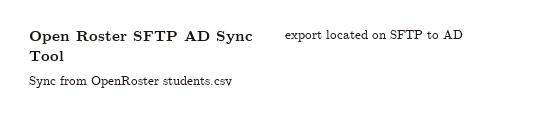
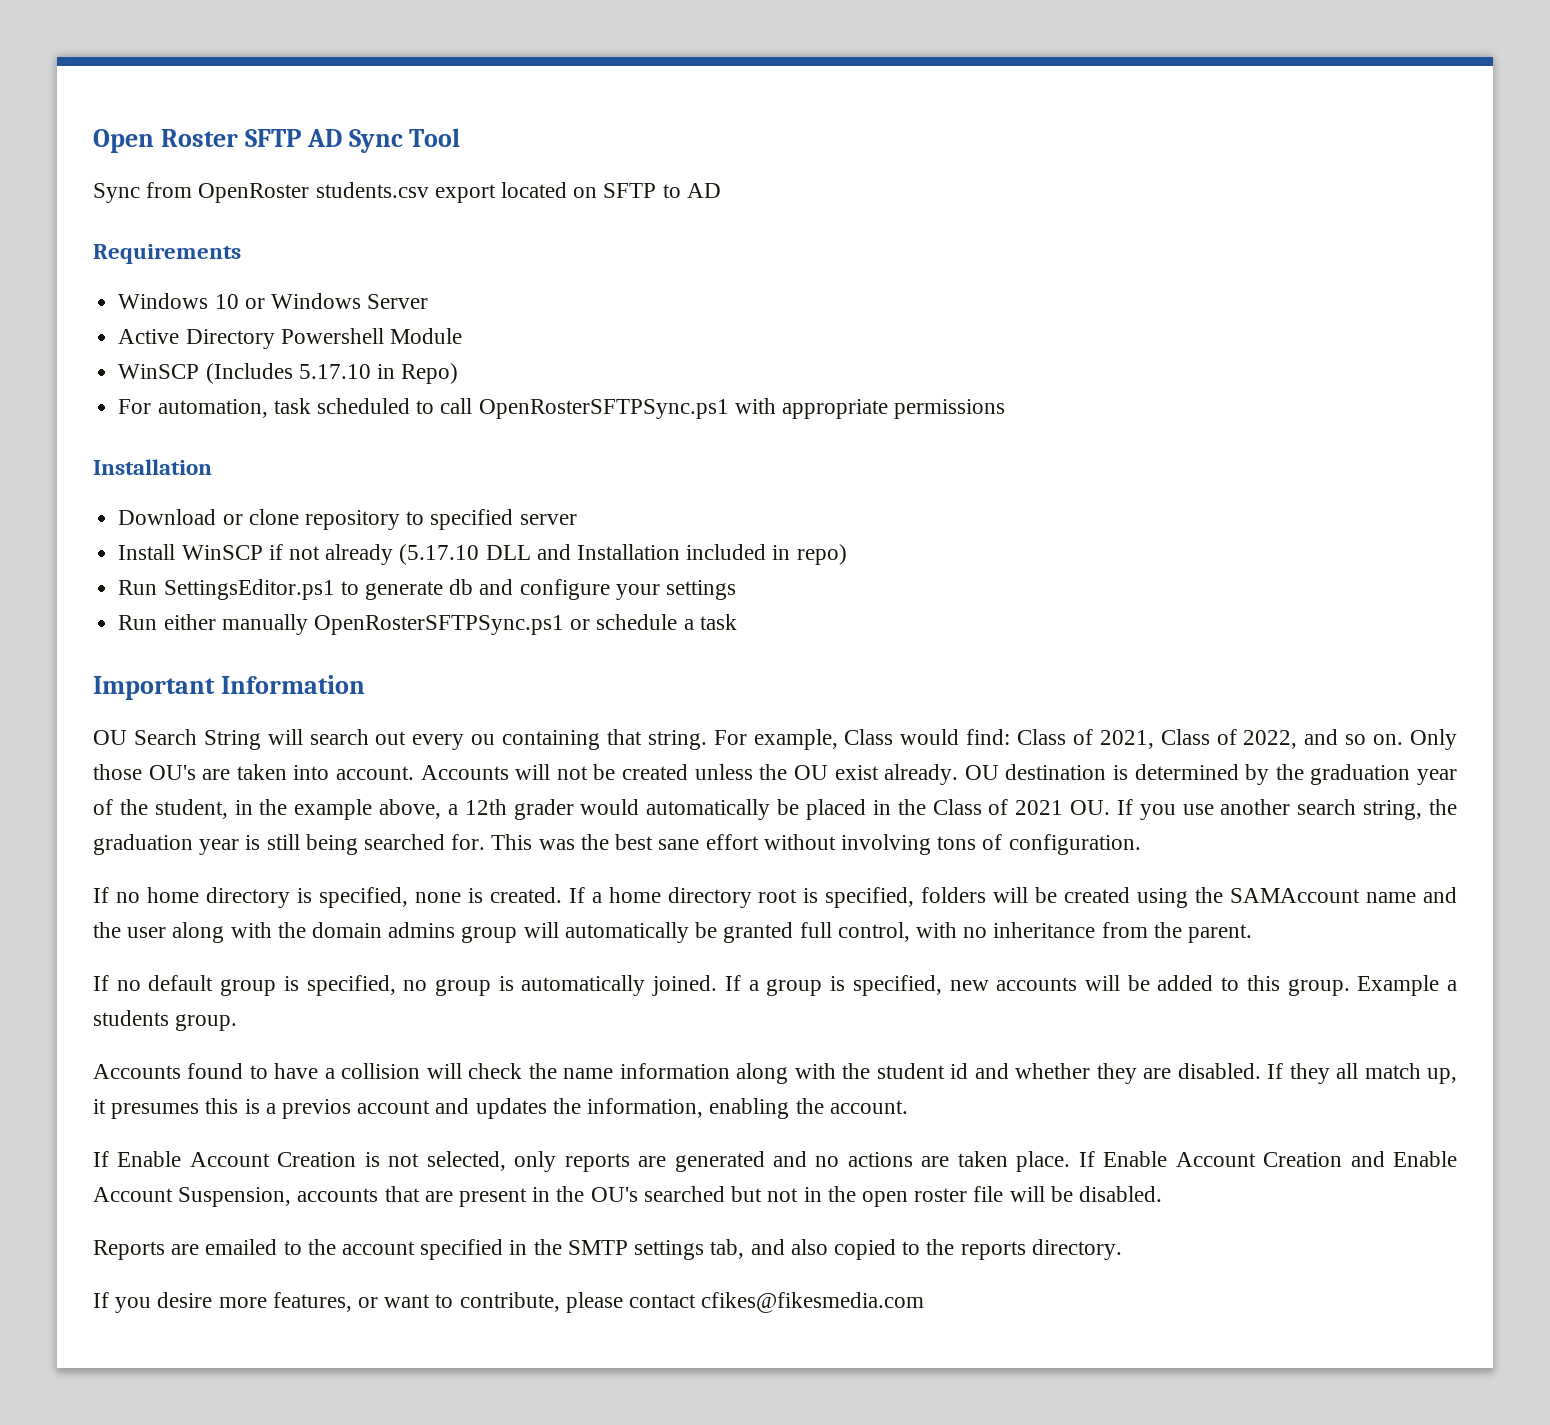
(463, 35) none -> [93,244,241,264] [118,293,429,309] [118,328,462,349] [118,363,459,384] [118,398,1006,419] [93,459,212,475] [118,509,577,530] [118,544,847,565] [118,579,736,600] [118,614,737,635] [93,675,365,700] [93,729,1458,750] [93,764,1457,785] [93,799,1457,820] [93,834,1141,855] [93,887,1457,908] [93,922,1252,943] [93,975,1458,996] [93,1010,238,1031] [93,1063,1458,1084] [93,1098,908,1119] [93,1151,1458,1172] [93,1186,1162,1207] [93,1239,1122,1260] [93,1292,925,1313] // Requirements // Windows 10 or Windows Server // Active Directory Powershell Module // WinSCP (Includes 5.17.10 in Repo) // For automation, task scheduled to call OpenRosterSFTPSync.ps1 with appropriate permissions // Installation // Download or clone repository to specified server // Install WinSCP if not already (5.17.10 DLL and Installation included in repo) // Run SettingsEditor.ps1 to generate db and configure your settings // Run either manually OpenRosterSFTPSync.ps1 or schedule a task // Important Information // OU Search String will search out every ou containing that string. For example, Class would find: Class of 2021, Class of 2022, and so on. Only those OU's are taken into account. Accounts will not be created unless the OU exist already. OU destination is determined by the graduation year of the student, in the example above, a 12th grader would automatically be placed in the Class of 2021 OU. If you use another search string, the graduation year is still being searched for. This was the best sane effort without involving tons of configuration. // If no home directory is specified, none is created. If a home directory root is specified, folders will be created using the SAMAccount name and the user along with the domain admins group will automatically be granted full control, with no inheritance from the parent. // If no default group is specified, no group is automatically joined. If a group is specified, new accounts will be added to this group. Example a students group. // Accounts found to have a collision will check the name information along with the student id and whether they are disabled. If they all match up, it presumes this is a previos account and updates the information, enabling the account. // If Enable Account Creation is not selected, only reports are generated and no actions are taken place. If Enable Account Creation and Enable Account Suspension, accounts that are present in the OU's searched but not in the open roster file will be disabled. // Reports are emailed to the account specified in the SMTP settings tab, and also copied to the reports directory. // If you desire more features, or want to contribute, please contact cfikes@fikesmedia.com

